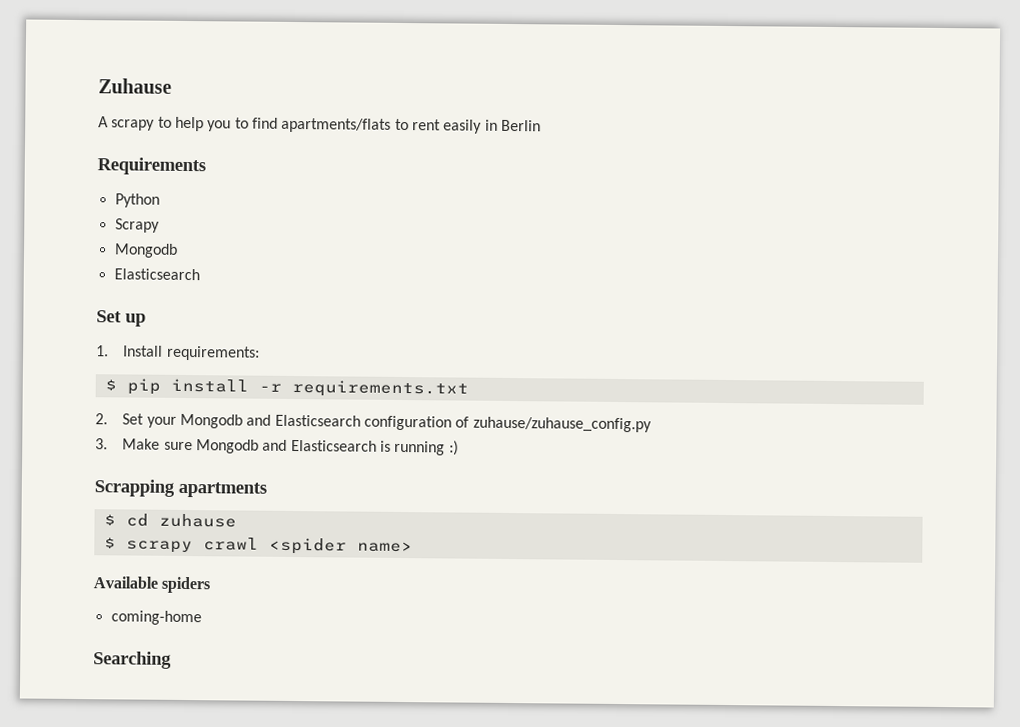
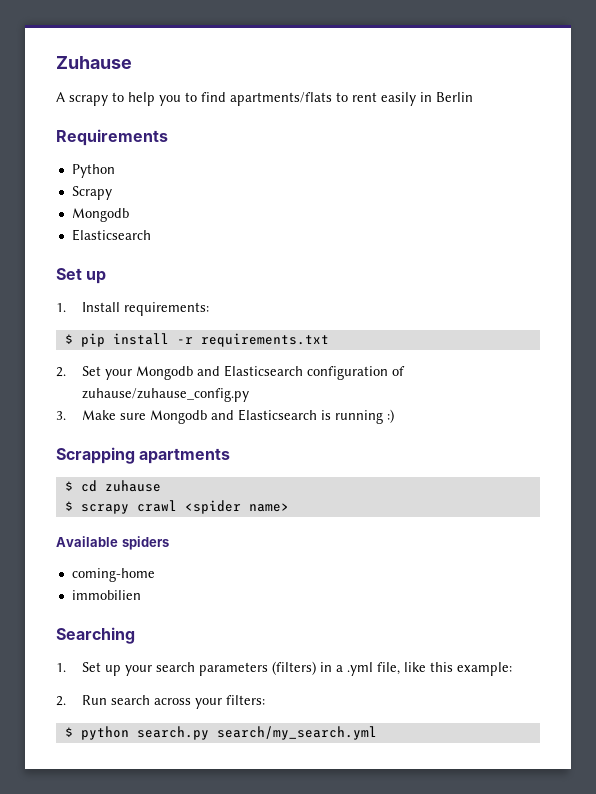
(202, 618) none -> [71,590,141,600] // immobilien
(172, 660) none -> [56,661,513,676] [56,695,266,709] [64,726,377,740] // 1. Set up your search parameters (filters) in a .yml file, like this example: // 2. Run search across your filters: // $ python search.py search/my_search.yml

